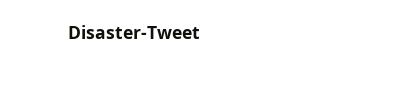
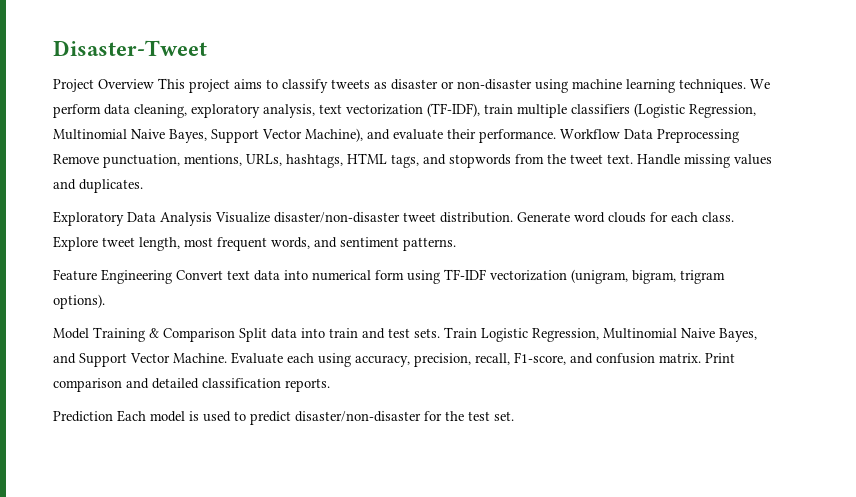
(200, 32) none -> [53,78,770,93] [53,103,756,118] [53,128,739,143] [53,153,772,168] [53,179,143,193] [53,211,734,226] [53,236,456,251] [53,269,725,284] [53,294,105,309] [53,327,757,342] [53,352,735,367] [53,378,330,392] [53,410,514,425] // Project Overview This project aims to classify tweets as disaster or non-disaster using machine learning techniques. We perform data cleaning, exploratory analysis, text vectorization (TF-IDF), train multiple classifiers (Logistic Regression, Multinomial Naive Bayes, Support Vector Machine), and evaluate their performance. Workflow Data Preprocessing Remove punctuation, mentions, URLs, hashtags, HTML tags, and stopwords from the tweet text. Handle missing values and duplicates. // Exploratory Data Analysis Visualize disaster/non-disaster tweet distribution. Generate word clouds for each class. Explore tweet length, most frequent words, and sentiment patterns. // Feature Engineering Convert text data into numerical form using TF-IDF vectorization (unigram, bigram, trigram options). // Model Training & Comparison Split data into train and test sets. Train Logistic Regression, Multinomial Naive Bayes, and Support Vector Machine. Evaluate each using accuracy, precision, recall, F1-score, and confusion matrix. Print comparison and detailed classification reports. // Prediction Each model is used to predict disaster/non-disaster for the test set.

